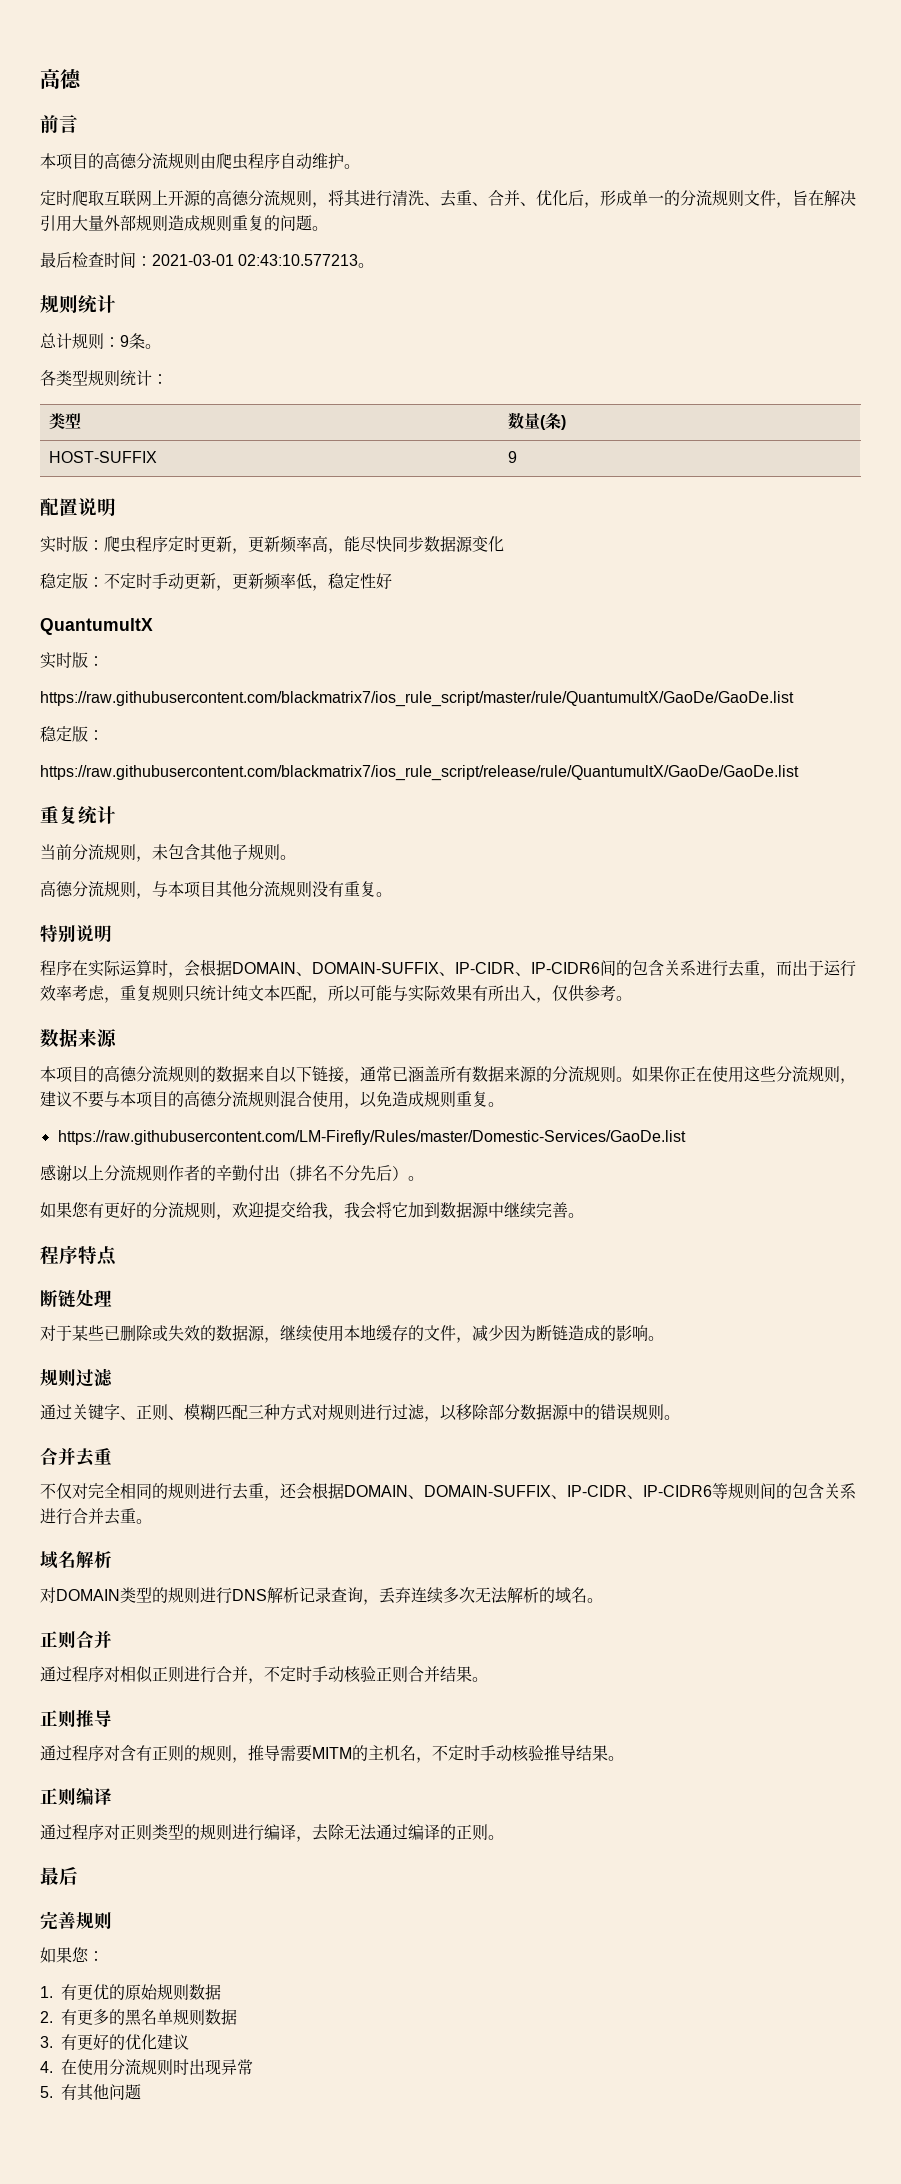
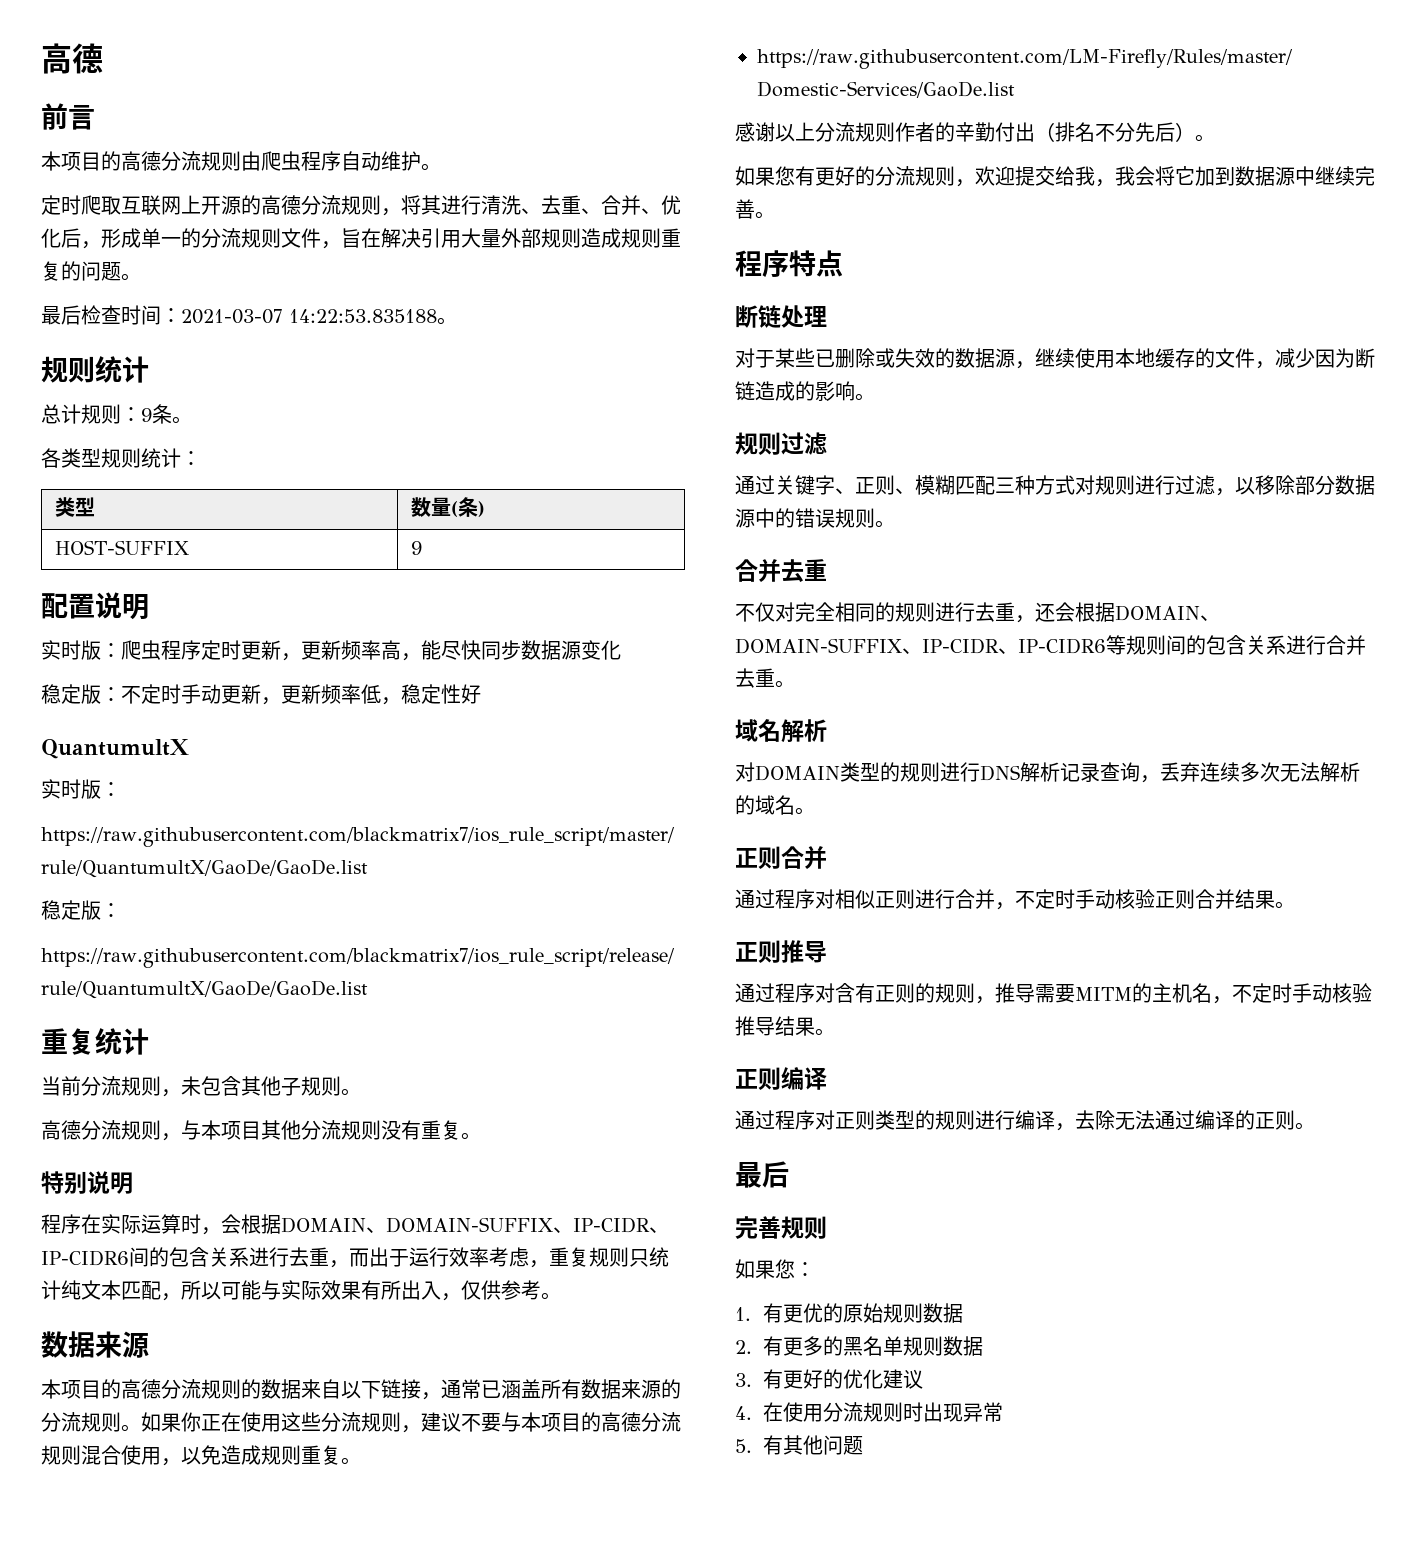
[152,254,359,266] 2021-03-01 02:43:10.577213 -> [181,309,437,324] 2021-03-07 14:22:53.835188

